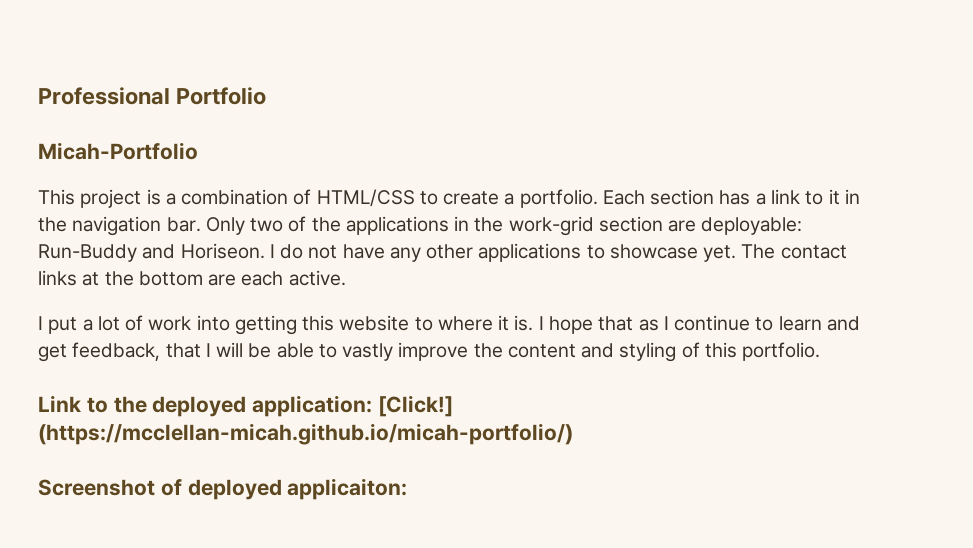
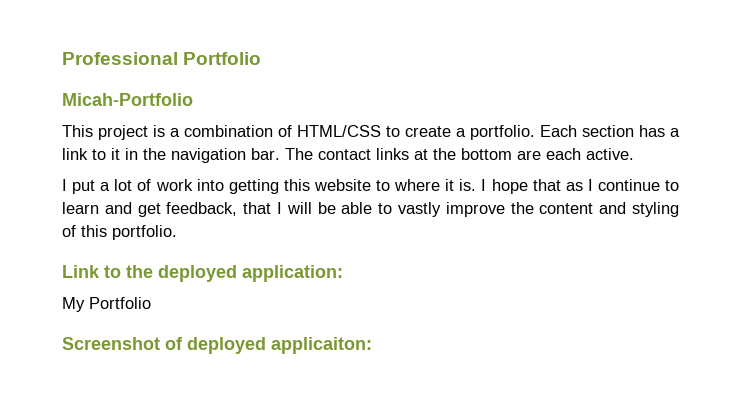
[205,216,803,236] [38,243,737,262] Only two of the applications in the work-grid section are deployable: Run-Buddy and Horiseon. I do not have any other applications to showcase yet. -> (280, 154) none
[378,395,454,417] [38,423,573,445] [Click!] (https://mcclellan-micah.github.io/micah-portfolio/) -> [62,297,151,312] // My Portfolio

